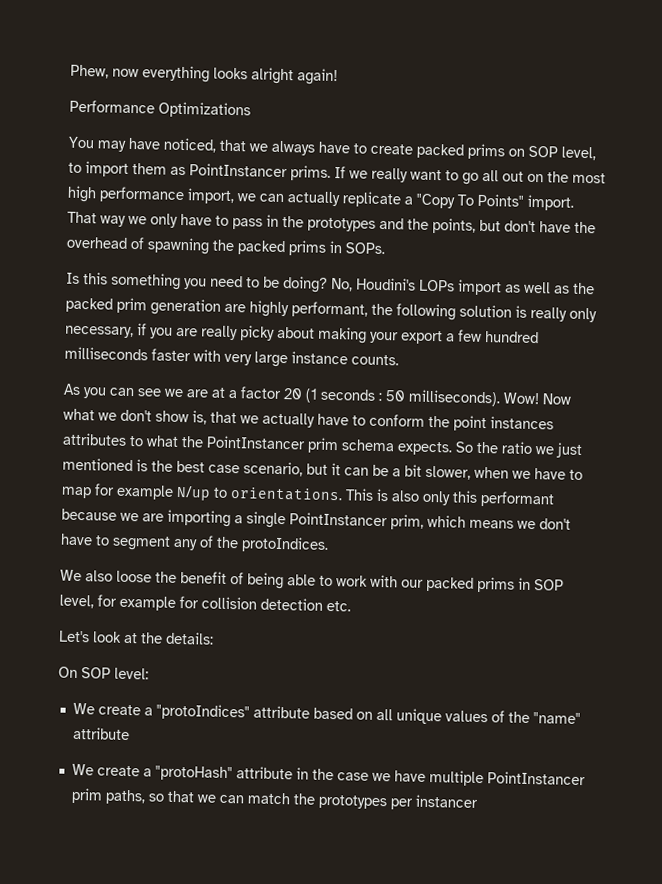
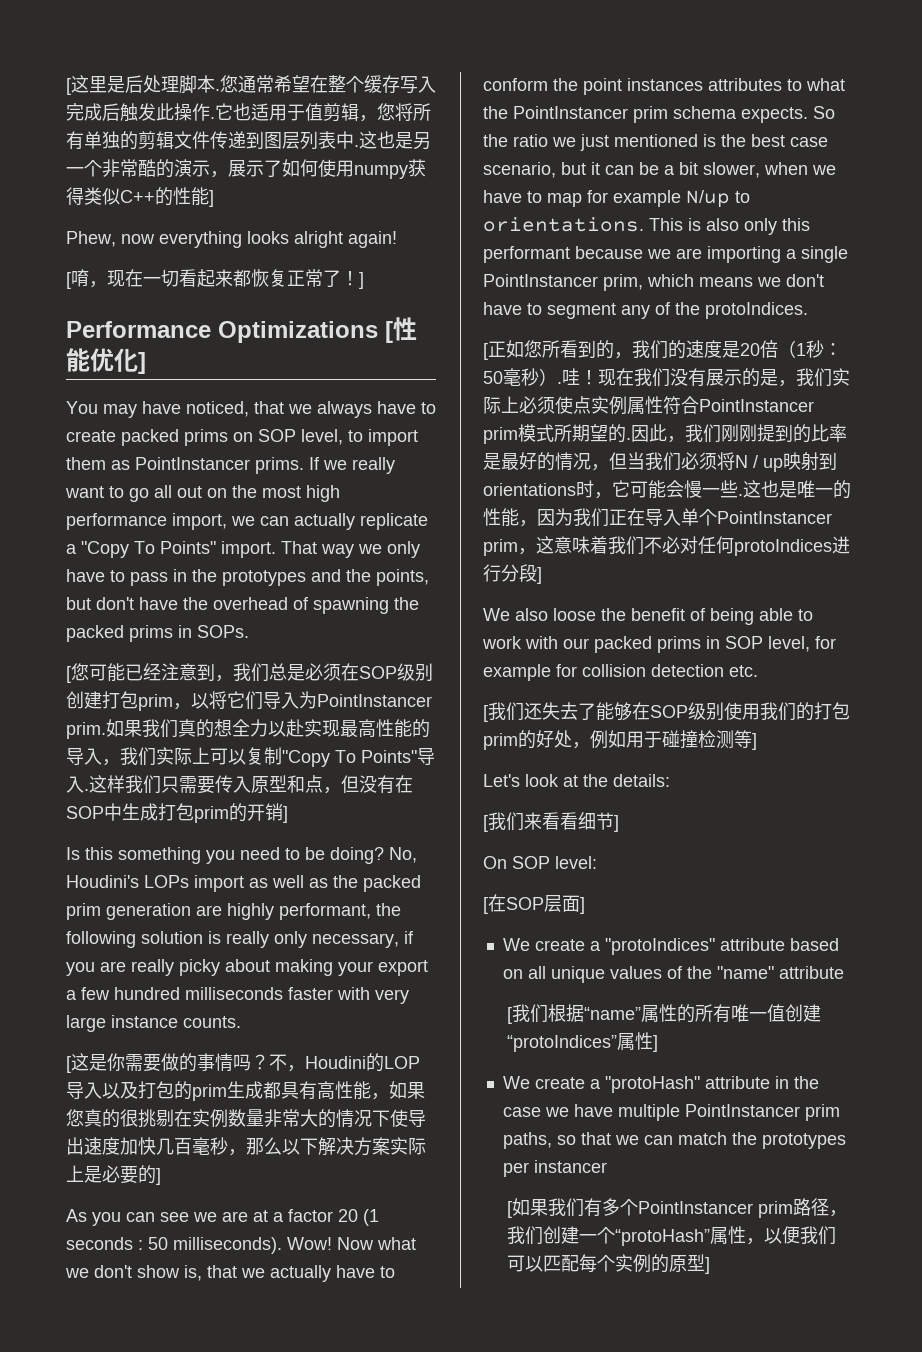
(70, 71) none -> [66,75,436,95] [66,103,431,122] [66,131,431,150] [66,159,426,179] [66,187,214,207] [这里是后处理脚本.您通常希望在整个缓存写入完成后触发此操作.它也适用于值剪辑，您将所有单独的剪辑文件传递到图层列表中.这也是另一个非常酷的演示，展示了如何使用numpy获得类似C++的性能] //
[69,99,251,119] Performance Optimizations -> [66,269,364,289] [66,317,417,343] [66,348,146,374] [唷，现在一切看起来都恢复正常了！] // Performance Optimizations [性能优化]
(385, 248) none -> [66,663,433,683] [66,691,432,711] [66,719,430,739] [66,747,435,767] [66,775,413,794] [66,803,288,823] // [您可能已经注意到，我们总是必须在SOP级别创建打包prim，以将它们导入为PointInstancer prim.如果我们真的想全力以赴实现最高性能的导入，我们实际上可以复制"Copy To Points"导入.这样我们只需要传入原型和点，但没有在SOP中生成打包prim的开销]
(399, 360) none -> [66,1053,420,1073] [66,1081,425,1101] [66,1109,426,1128] [66,1137,426,1156] [66,1165,161,1185] // [这是你需要做的事情吗？不，Houdini的LOP导入以及打包的prim生成都具有高性能，如果您真的很挑剔在实例数量非常大的情况下使导出速度加快几百毫秒，那么以下解决方案实际上是必要的]
(329, 544) none -> [483,340,842,360] [483,368,850,387] [483,396,814,415] [483,424,847,444] [483,452,837,472] [483,480,851,499] [483,508,832,527] [483,536,850,556] [483,564,542,584] // [正如您所看到的，我们的速度是20倍（1秒：50毫秒）.哇！现在我们没有展示的是，我们实际上必须使点实例属性符合PointInstancer prim模式所期望的.因此，我们刚刚提到的比率是最好的情况，但当我们必须将N / up映射到orientations时，它可能会慢一些.这也是唯一的性能，因为我们正在导入单个PointInstancer prim，这意味着我们不必对任何protoIndices进行分段]
(351, 606) none -> [483,702,850,722] [483,730,757,750] // [我们还失去了能够在SOP级别使用我们的打包prim的好处，例如用于碰撞检测等]
(214, 638) none -> [483,812,619,832] // [我们来看看细节]
(149, 673) none -> [483,894,585,914] // [在SOP层面]
(130, 733) none -> [506,1004,821,1024] [506,1032,658,1052] // [我们根据“name”属性的所有唯一值创建“protoIndices”属性]
(478, 801) none -> [506,1198,847,1218] [506,1226,836,1246] [506,1254,710,1274] // [如果我们有多个PointInstancer prim路径，我们创建一个“protoHash”属性，以便我们可以匹配每个实例的原型]

